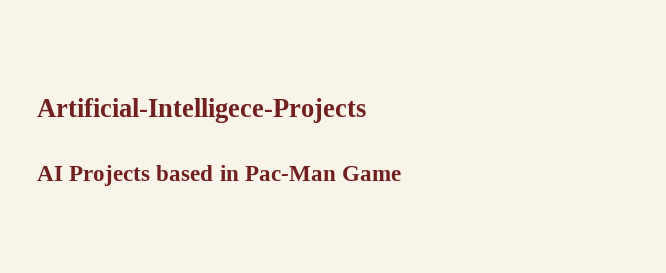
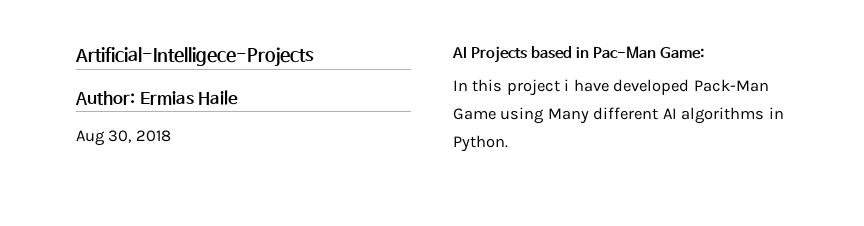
(366, 110) none -> [75,90,239,105] [76,130,171,146] // Author: Ermias Haile // Aug 30, 2018
[342,166,402,181] Game -> [659,47,704,59] [453,79,769,96] [453,107,784,124] [453,135,508,152] Game: // In this project i have developed Pack-Man Game using Many different AI algorithms in Python.

